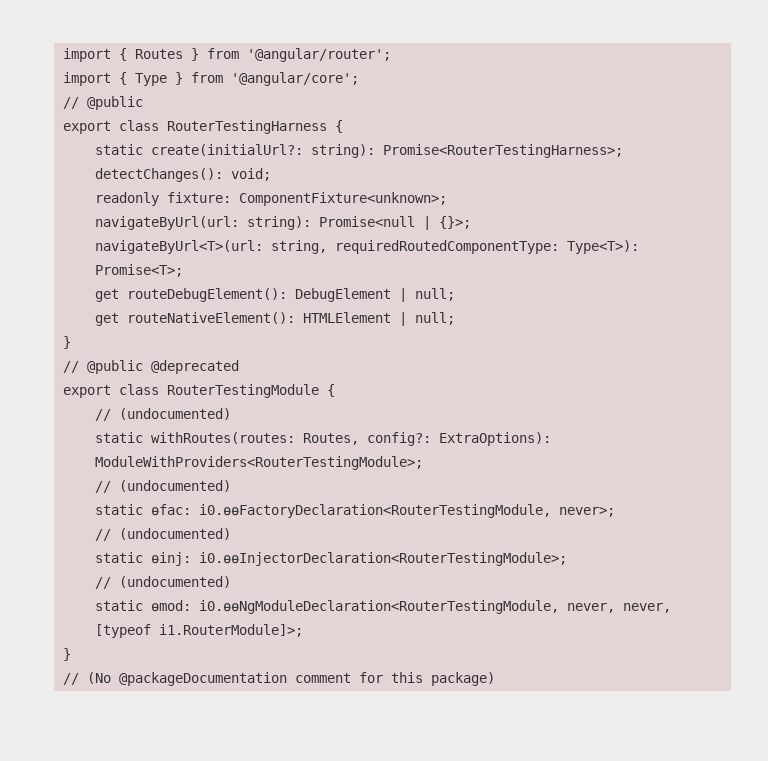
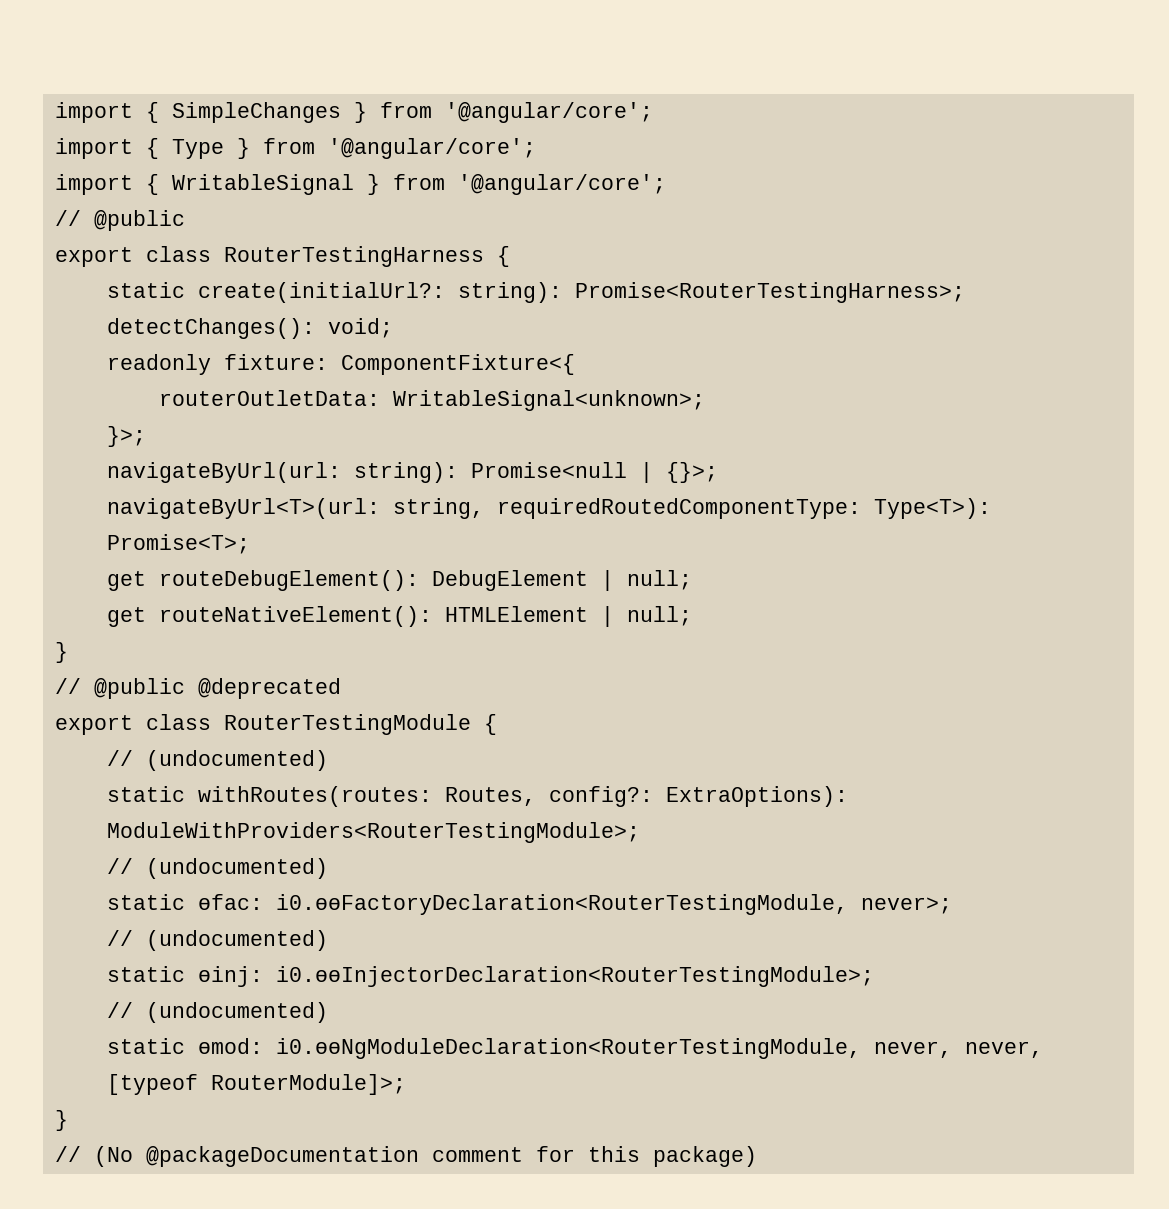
[62,48,391,62] import { Routes } from '@angular/router'; -> [55,102,654,123] import { SimpleChanges } from '@angular/core';
(359, 79) none -> [55,174,667,195] // import { WritableSignal } from '@angular/core';
[238,192,447,206] ComponentFixture<unknown>; -> [341,354,576,375] [159,390,706,411] [107,426,147,447] ComponentFixture<{ // routerOutletData: WritableSignal<unknown>; // }>;
[158,624,303,637] i1.RouterModule]>; -> [211,1074,407,1095] RouterModule]>;

